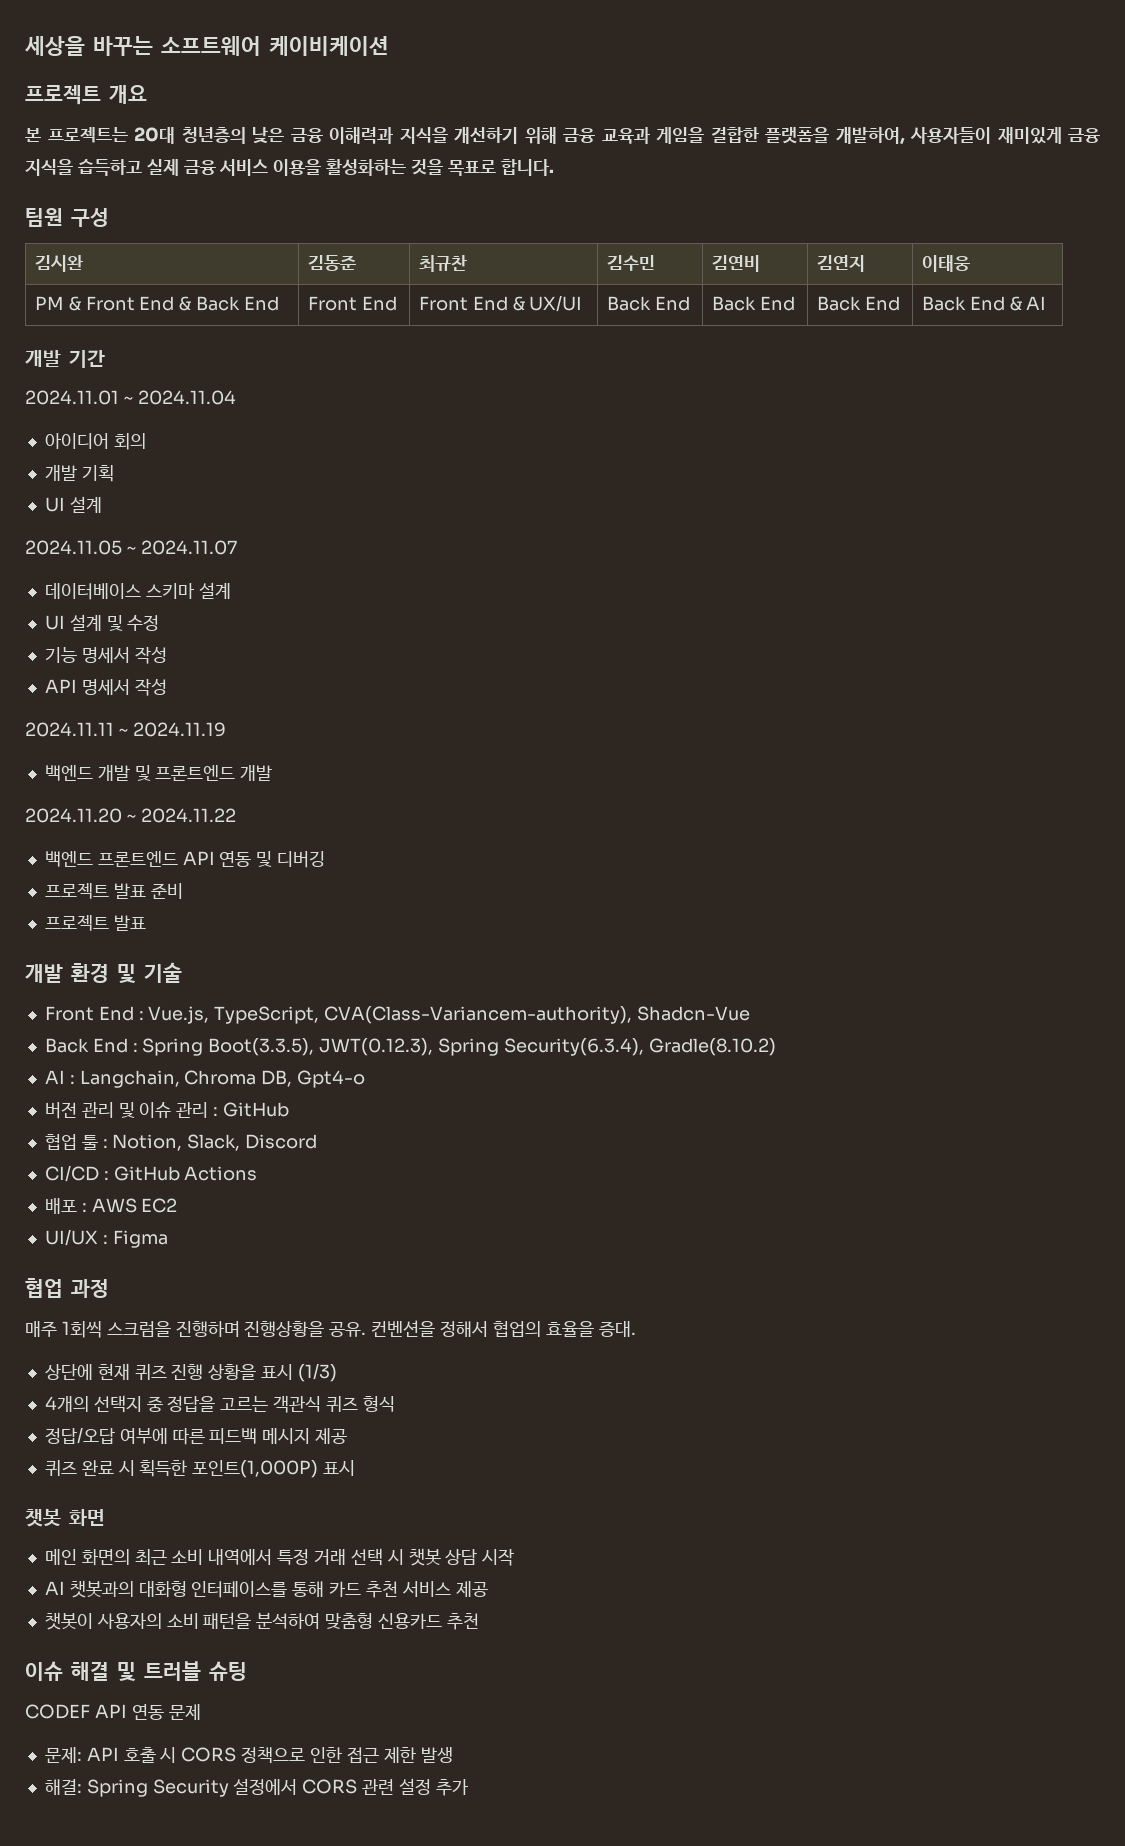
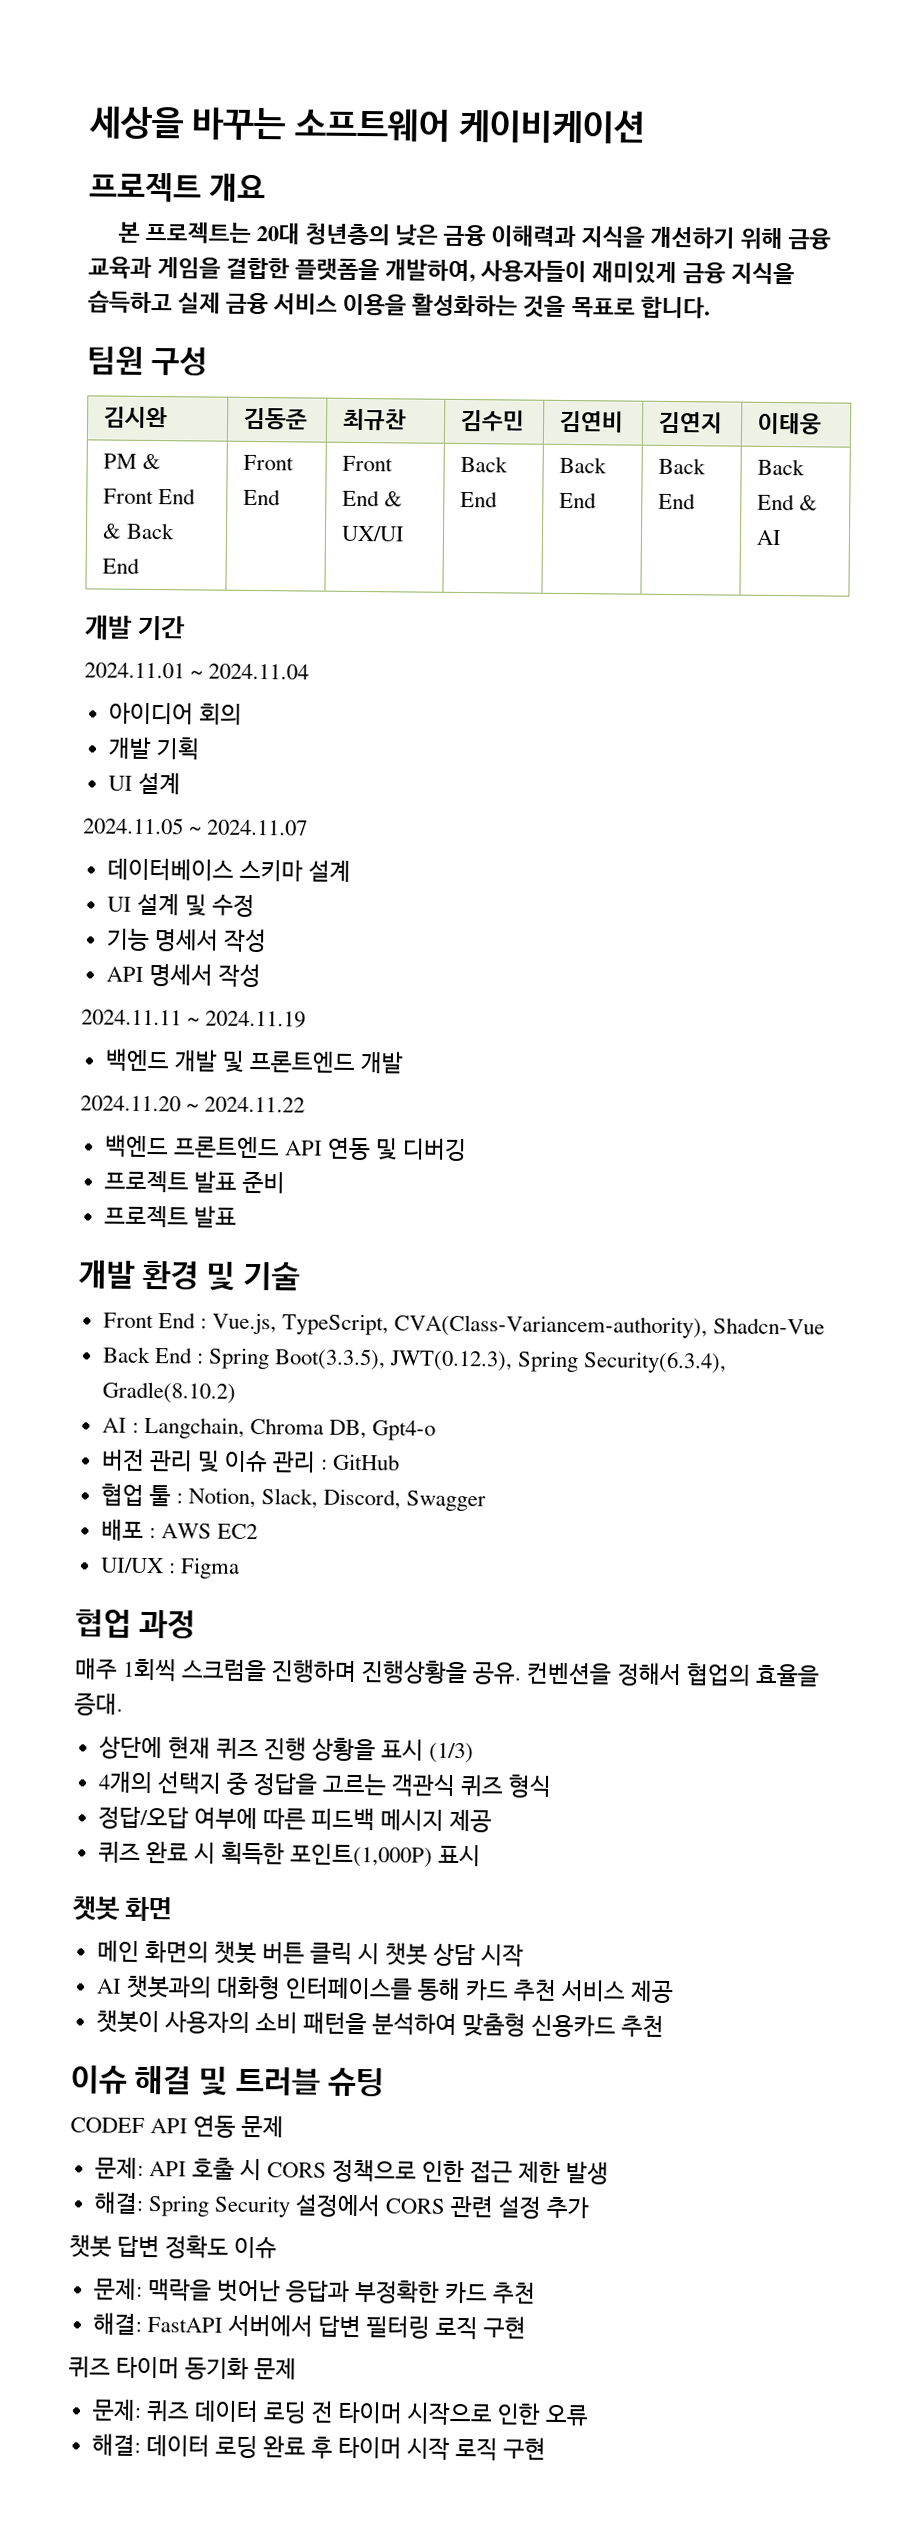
[245,1134,318,1149] [44,1165,258,1182] Discord // CI/CD : GitHub Actions -> [323,1488,487,1512] Discord, Swagger
[134,1548,383,1566] 최근 소비 내역에서 특정 거래 선택 -> [213,1940,354,1965] 챗봇 버튼 클릭
(469, 1787) none -> [69,2234,278,2259] [93,2277,537,2304] [92,2312,527,2340] [68,2356,298,2381] [91,2398,590,2427] [91,2433,547,2461] // 챗봇 답변 정확도 이슈 // 문제: 맥락을 벗어난 응답과 부정확한 카드 추천 // 해결: FastAPI 서버에서 답변 필터링 로직 구현 // 퀴즈 타이머 동기화 문제 // 문제: 퀴즈 데이터 로딩 전 타이머 시작으로 인한 오류 // 해결: 데이터 로딩 완료 후 타이머 시작 로직 구현

